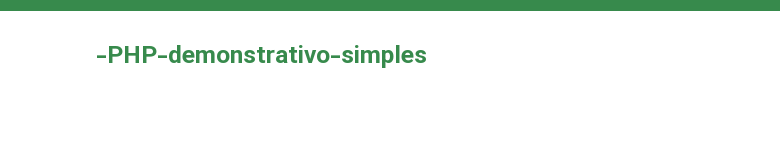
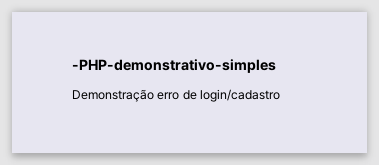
(427, 56) none -> [72,89,281,102] // Demonstração erro de login/cadastro

